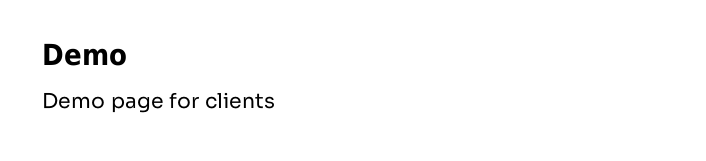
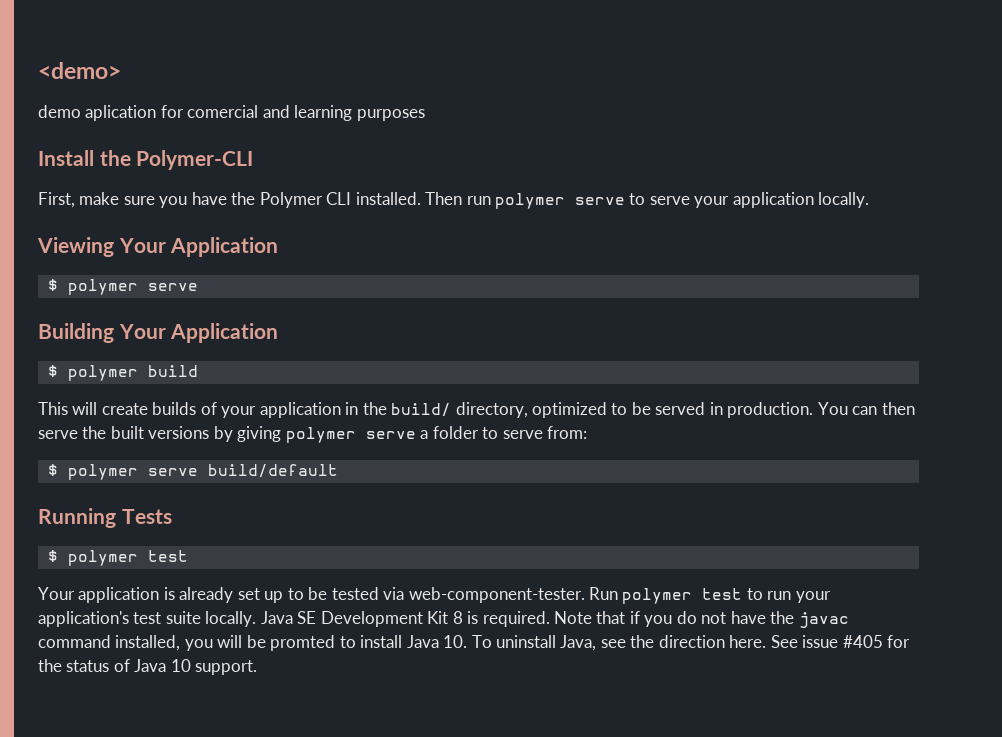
[42,43,127,66] [42,92,275,113] Demo // Demo page for clients -> [38,62,121,79] [38,105,425,121] [38,150,254,170] [38,192,870,209] [37,237,279,257] [47,279,198,295] [38,323,279,343] [47,365,198,381] [38,402,915,418] [38,426,588,443] [47,464,338,480] [38,508,172,528] [47,550,188,566] [38,587,831,604] [38,611,849,628] [38,635,911,651] [38,659,258,675] <demo> // demo aplication for comercial and learning purposes // Install the Polymer-CLI // First, make sure you have the Polymer CLI installed. Then run polymer serve to serve your application locally. // Viewing Your Application // $ polymer serve // Building Your Application // $ polymer build // This will create builds of your application in the build/ directory, optimized to be served in production. You can then serve the built versions by giving polymer serve a folder to serve from: // $ polymer serve build/default // Running Tests // $ polymer test // Your application is already set up to be tested via web-component-tester. Run polymer test to run your application's test suite locally. Java SE Development Kit 8 is required. Note that if you do not have the javac command installed, you will be promted to install Java 10. To uninstall Java, see the direction here. See issue #405 for the status of Java 10 support.

